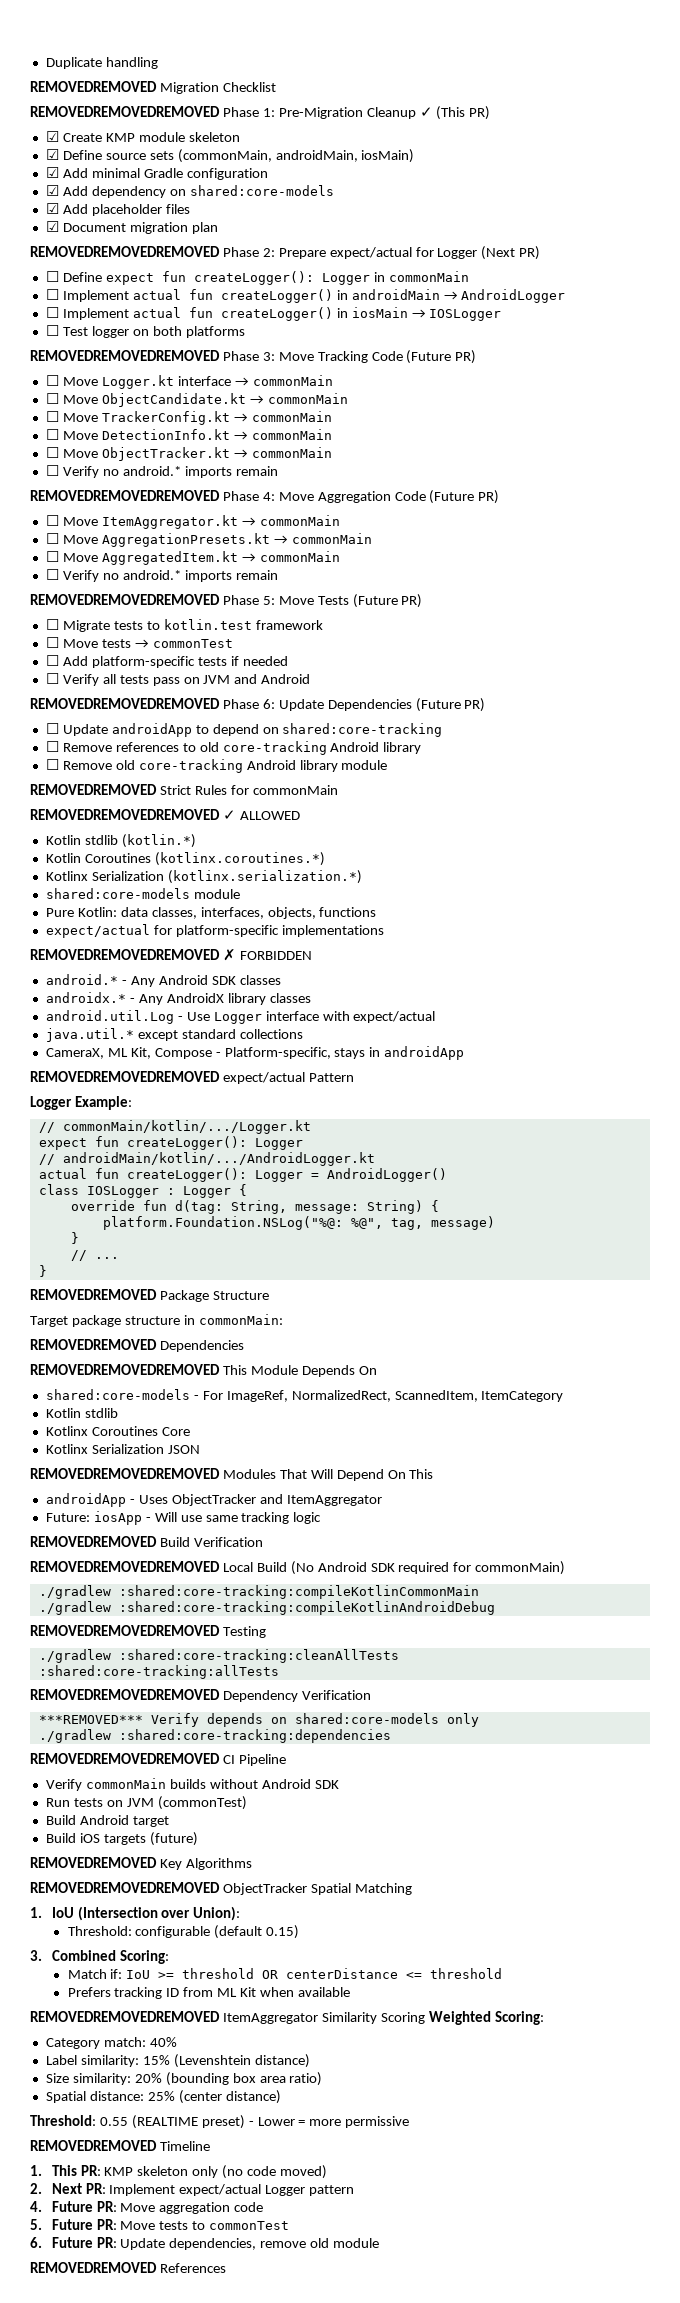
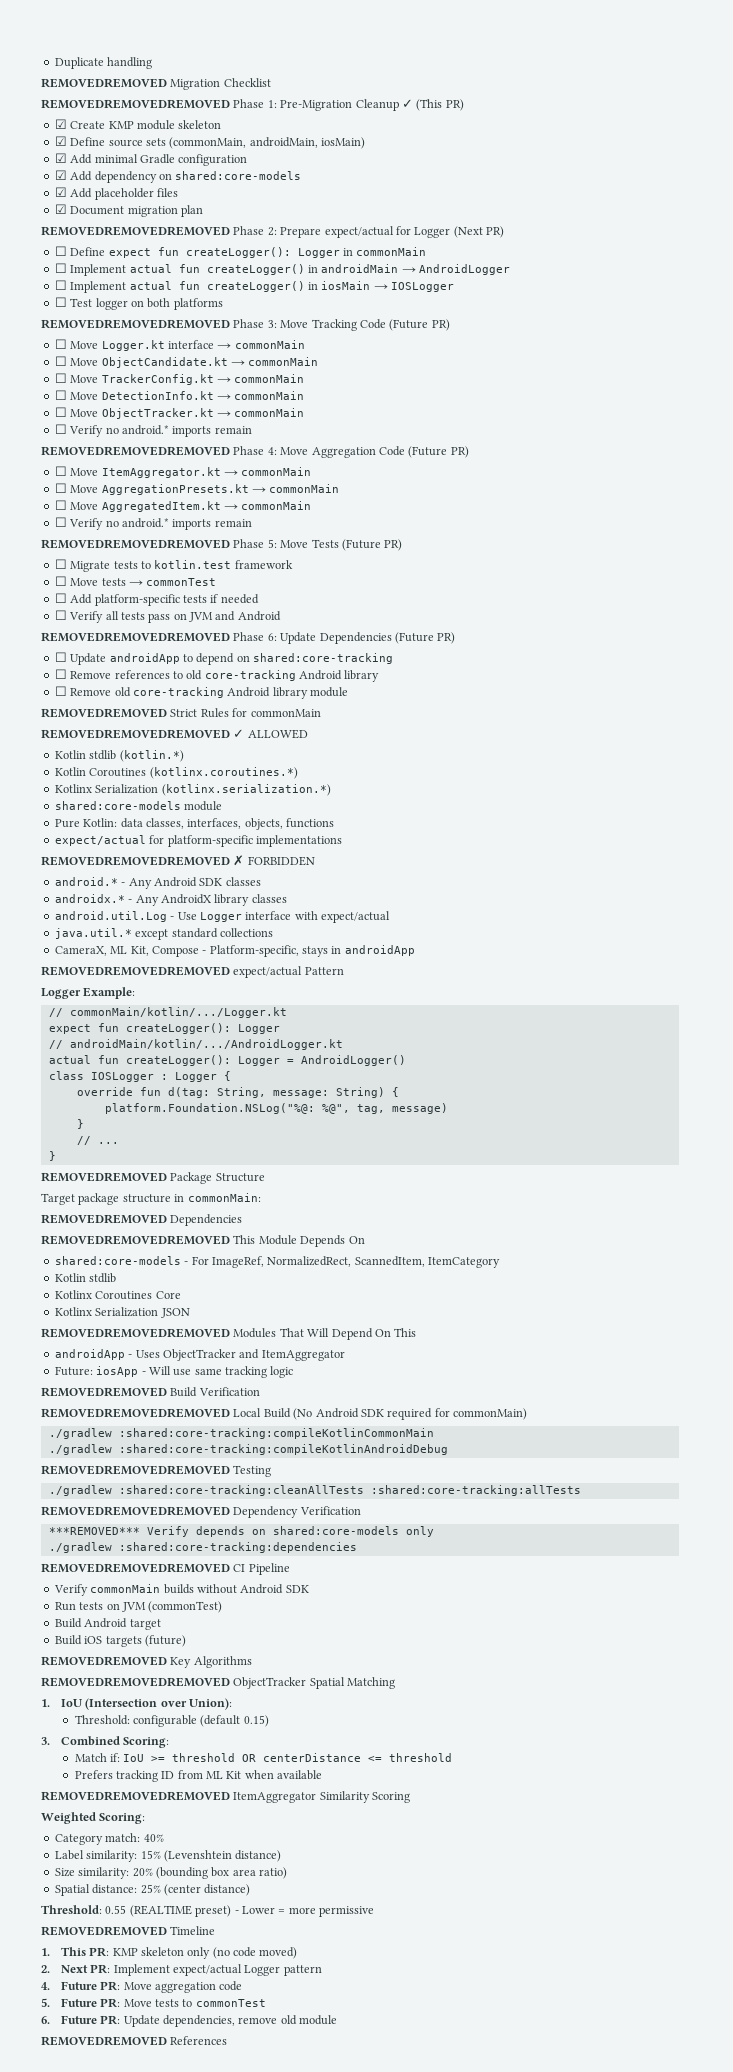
(425, 2018) none -> (411, 1797) //

